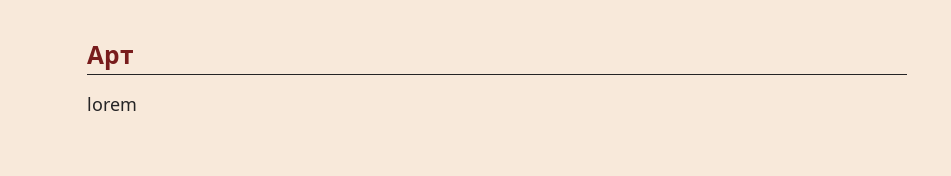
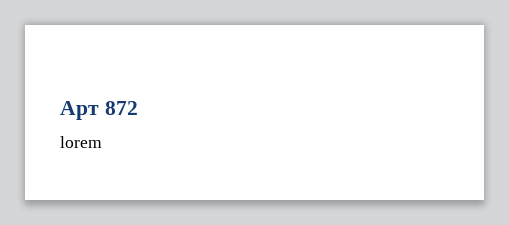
(134, 58) none -> [104,101,138,115] 872

